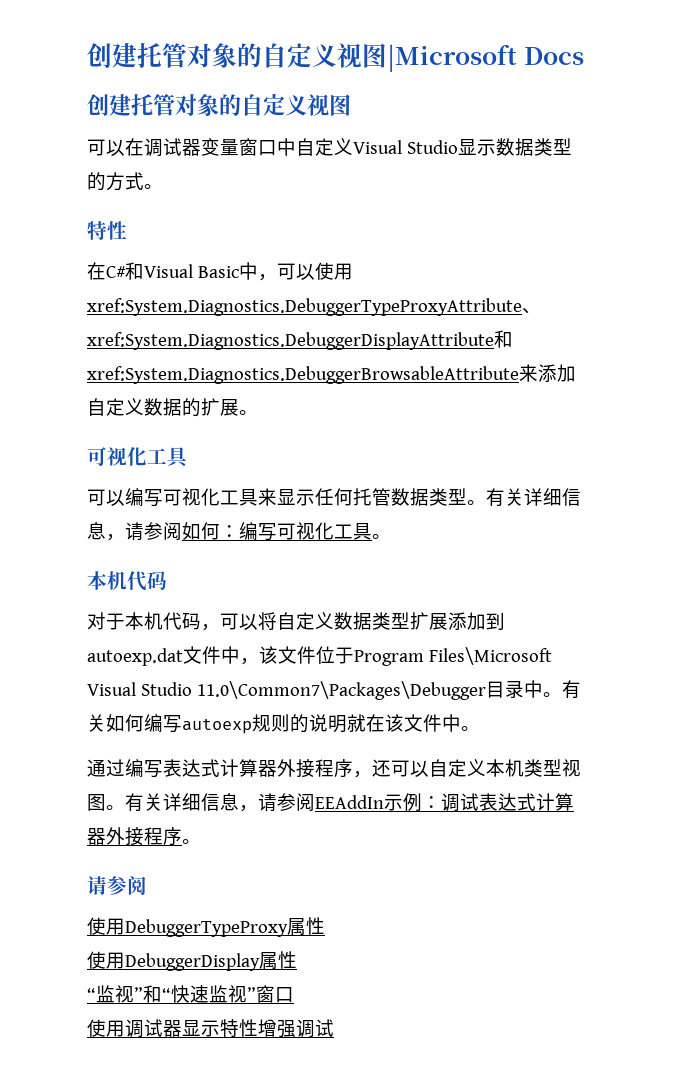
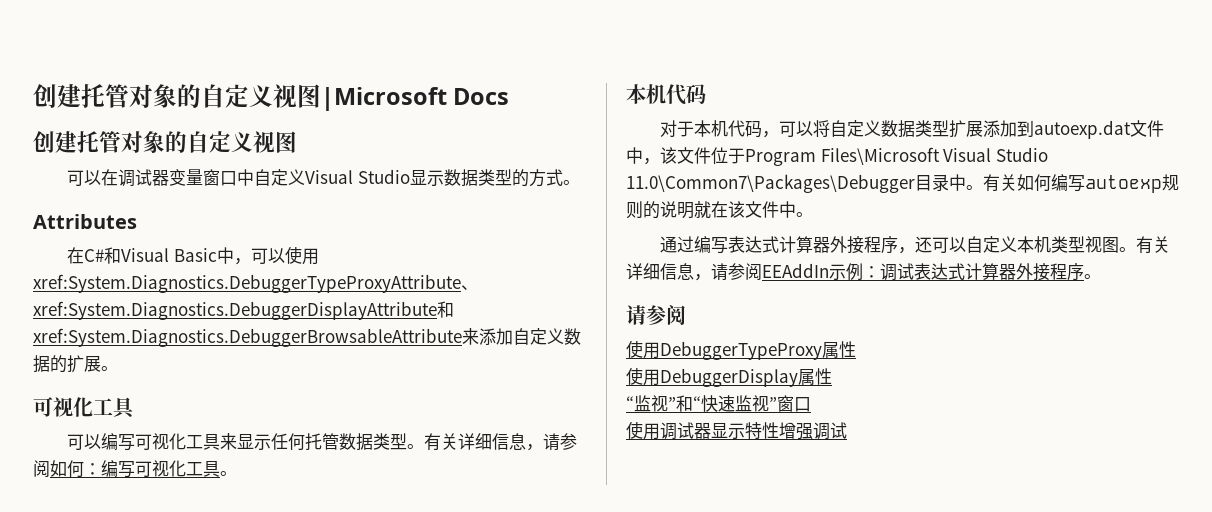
[87,221,127,240] 特性 -> [33,214,137,229] Attributes

